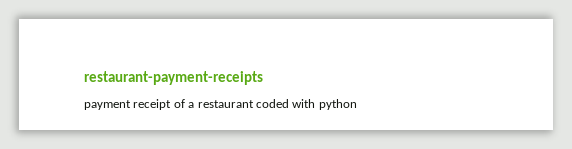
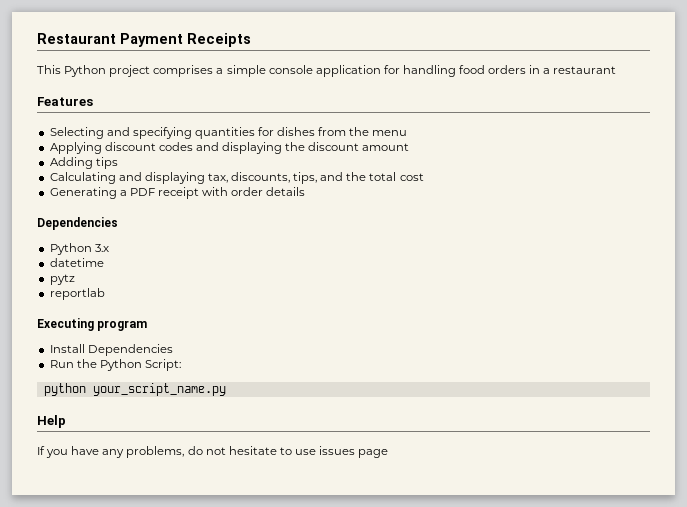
[84,71,263,85] [84,99,357,110] restaurant-payment-receipts // payment receipt of a restaurant coded with python -> [37,33,251,47] [37,65,617,77] [37,97,93,106] [49,127,408,139] [49,142,410,154] [49,157,118,169] [49,172,424,184] [49,187,306,199] [37,217,118,230] [49,243,109,255] [49,258,104,267] [49,274,75,285] [49,288,105,300] [37,318,148,331] [49,344,173,356] [49,359,181,371] [43,383,226,396] [37,415,66,428] [37,446,389,458] Restaurant Payment Receipts // This Python project comprises a simple console application for handling food orders in a restaurant // Features // Selecting and specifying quantities for dishes from the menu // Applying discount codes and displaying the discount amount // Adding tips // Calculating and displaying tax, discounts, tips, and the total cost // Generating a PDF receipt with order details // Dependencies // Python 3.x // datetime // pytz // reportlab // Executing program // Install Dependencies // Run the Python Script: // python your_script_name.py // Help // If you have any problems, do not hesitate to use issues page

